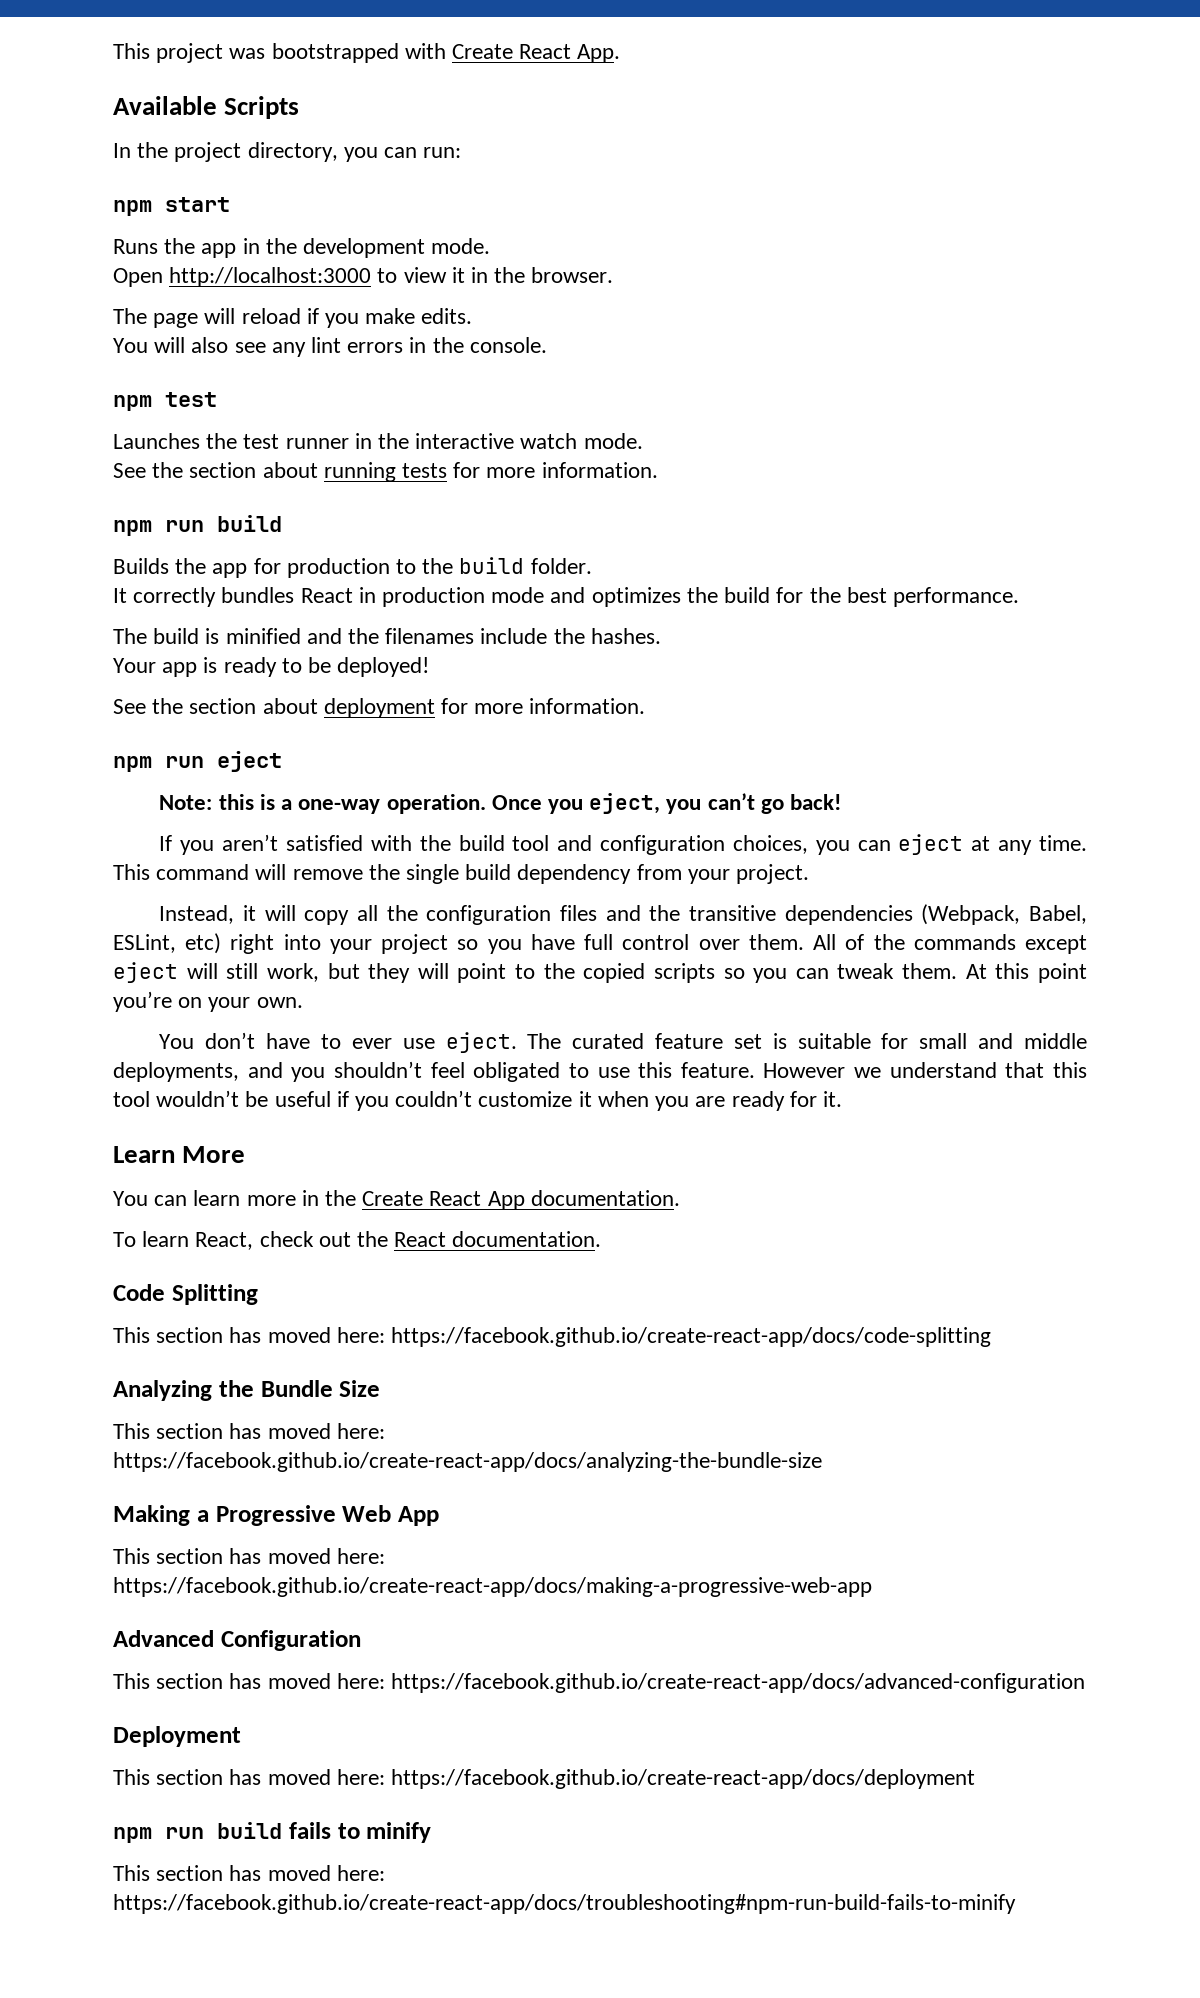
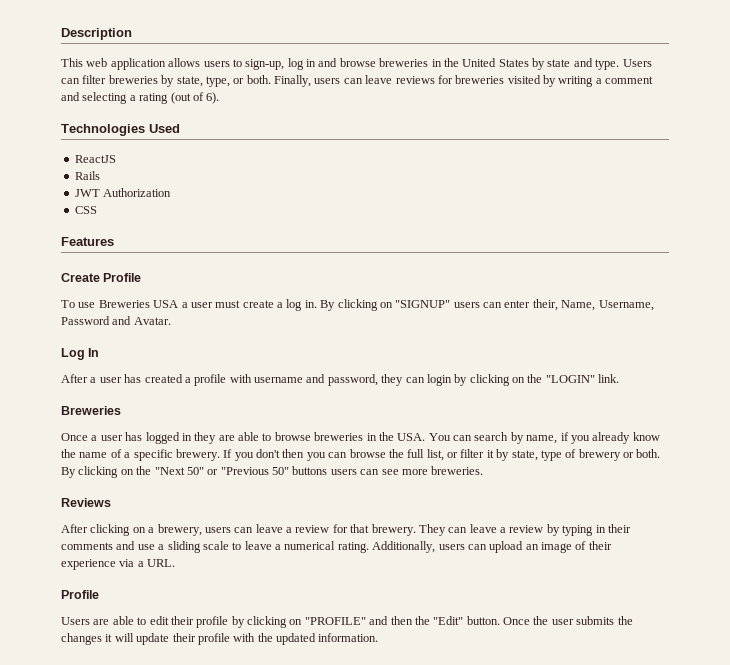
[113,43,621,63] [113,96,300,119] [113,142,462,162] [113,197,230,216] [113,238,491,258] [113,267,614,287] [113,308,473,328] [113,337,547,357] [113,392,217,411] [113,433,643,449] [113,462,658,482] [113,515,282,536] [113,557,592,578] [113,587,1019,607] [113,628,661,644] [113,657,430,677] [113,698,646,718] [113,751,282,772] [159,793,841,814] [159,834,1087,855] [113,864,810,884] [159,904,1087,925] [113,933,1087,954] [113,962,1088,983] [113,991,303,1012] [159,1032,1087,1053] [113,1061,1087,1082] [113,1090,842,1111] [113,1146,246,1163] [113,1190,680,1210] [113,1231,602,1250] [113,1284,258,1305] [113,1327,992,1347] [113,1380,381,1401] [113,1423,385,1439] [113,1452,822,1472] [113,1505,439,1526] [113,1548,385,1564] [113,1577,872,1597] [113,1630,361,1651] [113,1673,1086,1693] [113,1726,241,1747] [113,1769,976,1789] [113,1822,432,1843] [113,1865,385,1881] [113,1894,1016,1914] This project was bootstrapped with Create React App. // Available Scripts // In the project directory, you can run: // npm start // Runs the app in the development mode. // Open http://localhost:3000 to view it in the browser. // The page will reload if you make edits. // You will also see any lint errors in the console. // npm test // Launches the test runner in the interactive watch mode. // See the section about running tests for more information. // npm run build // Builds the app for production to the build folder. // It correctly bundles React in production mode and optimizes the build for the best performance. // The build is minified and the filenames include the hashes. // Your app is ready to be deployed! // See the section about deployment for more information. // npm run eject // Note: this is a one-way operation. Once you eject, you can’t go back! // If you aren’t satisfied with the build tool and configuration choices, you can eject at any time. This command will remove the single build dependency from your project. // Instead, it will copy all the configuration files and the transitive dependencies (Webpack, Babel, ESLint, etc) right into your project so you have full control over them. All of the commands except eject will still work, but they will point to the copied scripts so you can tweak them. At this point you’re on your own. // You don’t have to ever use eject. The curated feature set is suitable for small and middle deployments, and you shouldn’t feel obligated to use this feature. However we understand that this tool wouldn’t be useful if you couldn’t customize it when you are ready for it. // Learn More // You can learn more in the Create React App documentation. // To learn React, check out the React documentation. // Code Splitting // This section has moved here: https://facebook.github.io/create-react-app/docs/code-splitting // Analyzing the Bundle Size // This section has moved here: https://facebook.github.io/create-react-app/docs/analyzing-the-bundle-size // Making a Progressive Web App // This section has moved here: https://facebook.github.io/create-react-app/docs/making-a-progressive-web-app // Advanced Configuration // This section has moved here: https://facebook.github.io/create-react-app/docs/advanced-configuration // Deployment // This section has moved here: https://facebook.github.io/create-react-app/docs/deployment // npm run build fails to minify // This section has moved here: https://facebook.github.io/create-react-app/docs/troubleshooting#npm-run-build-fails-to-minify -> [61,28,132,40] [61,58,652,70] [61,75,654,87] [61,92,220,104] [61,124,180,136] [74,155,116,163] [74,171,100,180] [74,188,172,197] [74,206,97,214] [61,237,114,246] [61,273,142,282] [61,299,654,311] [61,316,171,325] [61,348,100,360] [61,374,620,386] [61,406,121,415] [61,432,660,444] [61,449,661,461] [61,466,484,478] [61,498,111,507] [61,524,631,536] [61,541,612,553] [61,559,176,570] [61,590,99,599] [61,616,633,628] [61,633,379,645] Description // This web application allows users to sign-up, log in and browse breweries in the United States by state and type. Users can filter breweries by state, type, or both. Finally, users can leave reviews for breweries visited by writing a comment and selecting a rating (out of 6). // Technologies Used // ReactJS // Rails // JWT Authorization // CSS // Features // Create Profile // To use Breweries USA a user must create a log in. By clicking on "SIGNUP" users can enter their, Name, Username, Password and Avatar. // Log In // After a user has created a profile with username and password, they can login by clicking on the "LOGIN" link. // Breweries // Once a user has logged in they are able to browse breweries in the USA. You can search by name, if you already know the name of a specific brewery. If you don't then you can browse the full list, or filter it by state, type of brewery or both. By clicking on the "Next 50" or "Previous 50" buttons users can see more breweries. // Reviews // After clicking on a brewery, users can leave a review for that brewery. They can leave a review by typing in their comments and use a sliding scale to leave a numerical rating. Additionally, users can upload an image of their experience via a URL. // Profile // Users are able to edit their profile by clicking on "PROFILE" and then the "Edit" button. Once the user submits the changes it will update their profile with the updated information.

